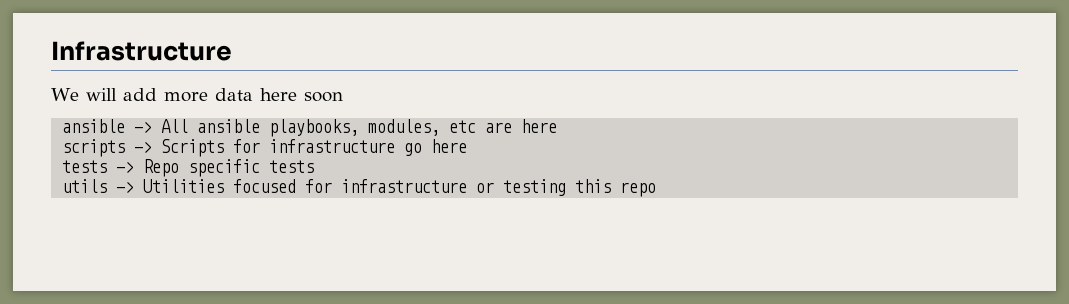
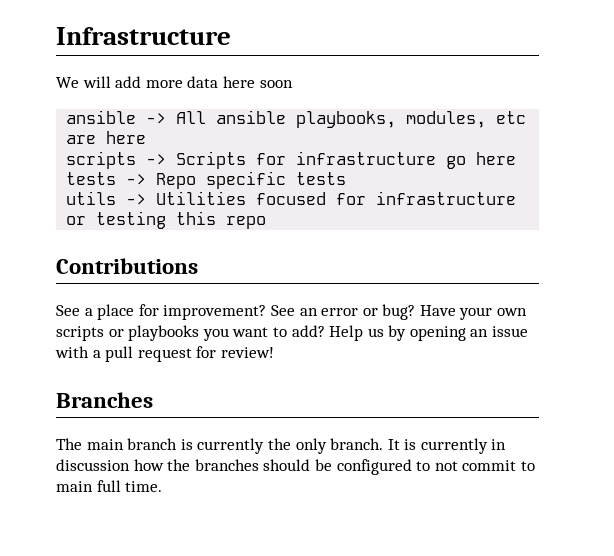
(657, 189) none -> [56,258,198,274] [56,304,528,320] [56,325,529,341] [55,346,274,362] [56,392,153,408] [56,438,507,454] [56,459,535,475] [56,480,163,492] // Contributions // See a place for improvement? See an error or bug? Have your own scripts or playbooks you want to add? Help us by opening an issue with a pull request for review! // Branches // The main branch is currently the only branch. It is currently in discussion how the branches should be configured to not commit to main full time.

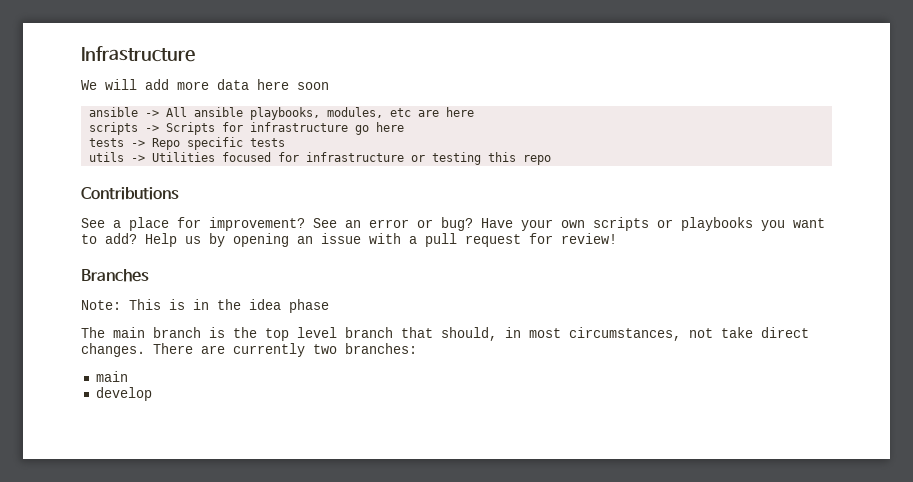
[56,438,507,454] [56,459,535,475] [56,480,163,492] The main branch is currently the only branch. It is currently in discussion how the branches should be configured to not commit to main full time. -> [81,299,329,313] [81,327,809,341] [81,343,417,357] [95,371,128,382] [95,387,152,401] Note: This is in the idea phase // The main branch is the top level branch that should, in most circumstances, not take direct changes. There are currently two branches: // main // develop

